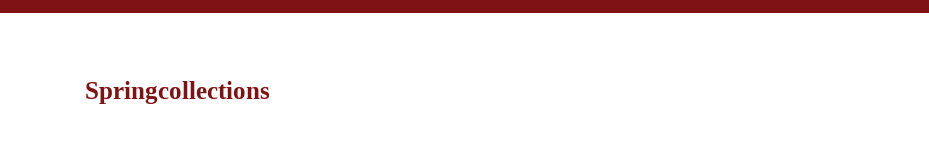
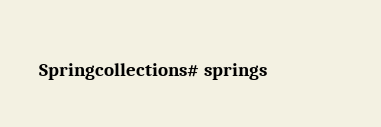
[85,81,270,104] Springcollections -> [39,63,267,80] Springcollections# springs

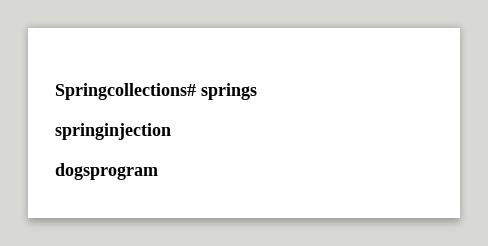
(267, 71) none -> [55,123,171,140] [55,163,158,180] // springinjection // dogsprogram

